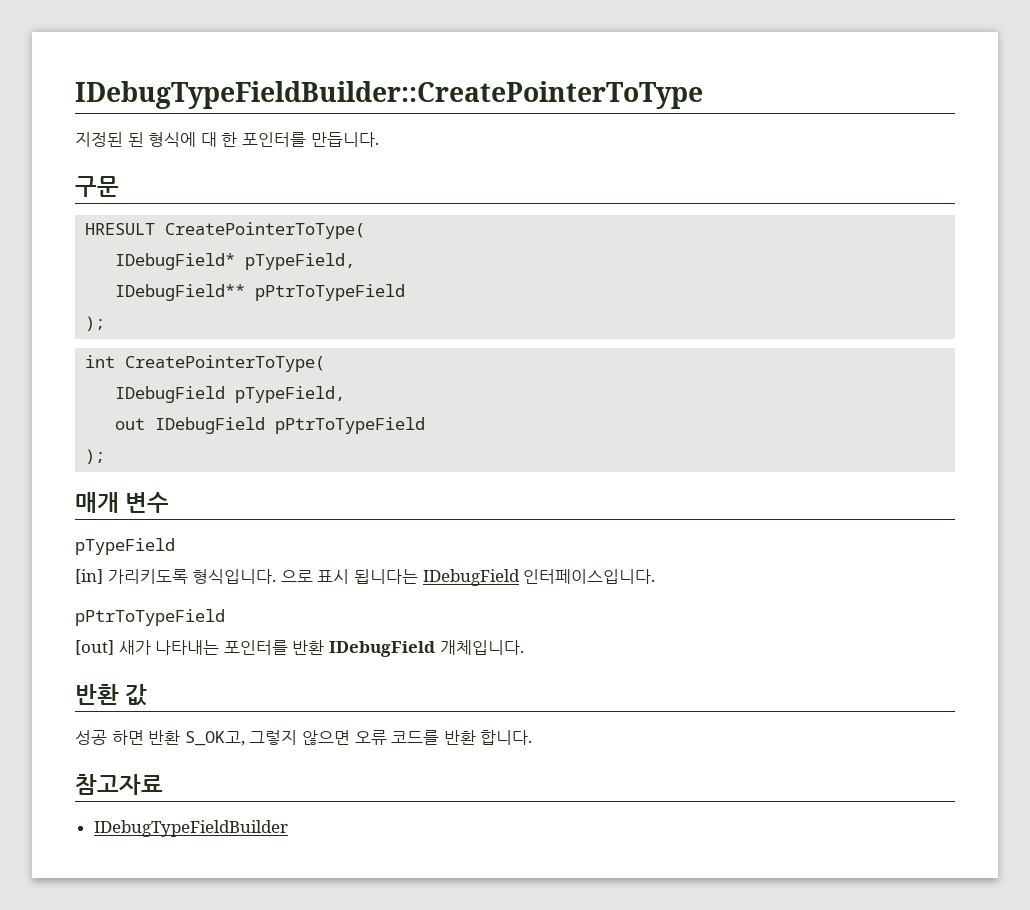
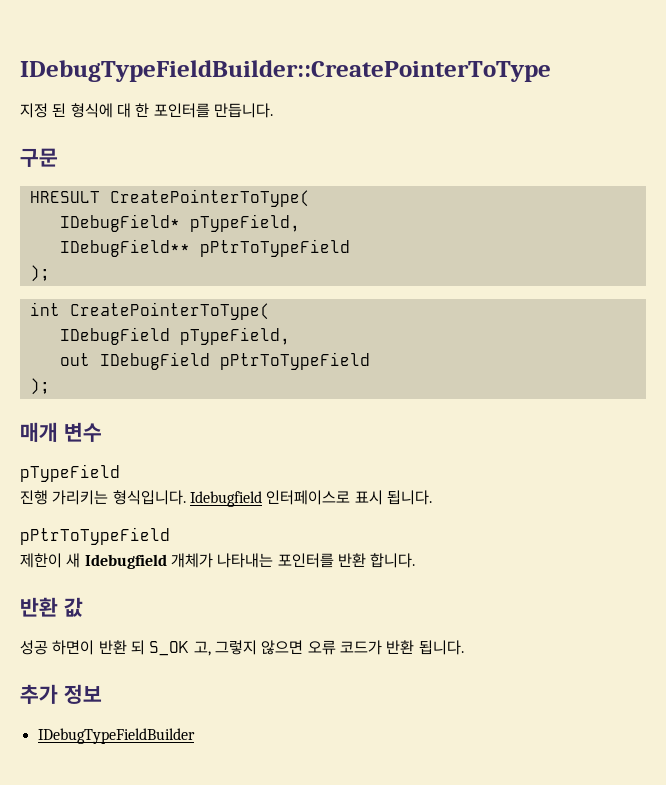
[75,132,123,147] 지정된 -> [20,103,48,118] 지정
[75,569,656,586] [75,609,225,626] [75,640,151,655] [in] 가리키도록 형식입니다. 으로 표시 됩니다는 IDebugField 인터페이스입니다. // pPtrToTypeField // [out] 새가 -> [20,490,432,507] [20,527,170,545] [20,553,213,569] 진행 가리키는 형식입니다. Idebugfield 인터페이스로 표시 됩니다. // pPtrToTypeField // 제한이 새 Idebugfield 개체가
[328,640,524,657] IDebugField 개체입니다. -> [370,553,416,568] 합니다.
[111,730,533,746] [75,774,163,795] 하면 반환 S_OK고, 그렇지 않으면 오류 코드를 반환 합니다. // 참고자료 -> [52,640,464,656] [20,684,102,704] 하면이 반환 되 S_OK 고, 그렇지 않으면 오류 코드가 반환 됩니다. // 추가 정보

